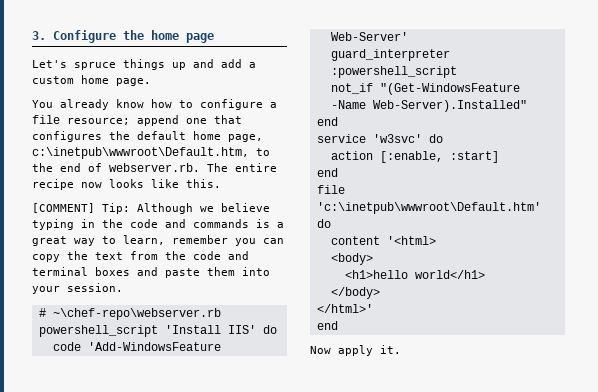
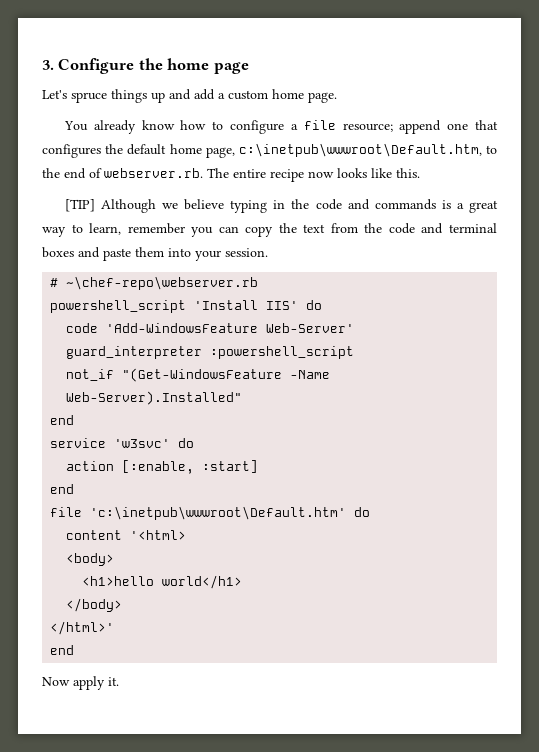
[32,203,130,214] [COMMENT] Tip: -> [64,199,95,212] [TIP]

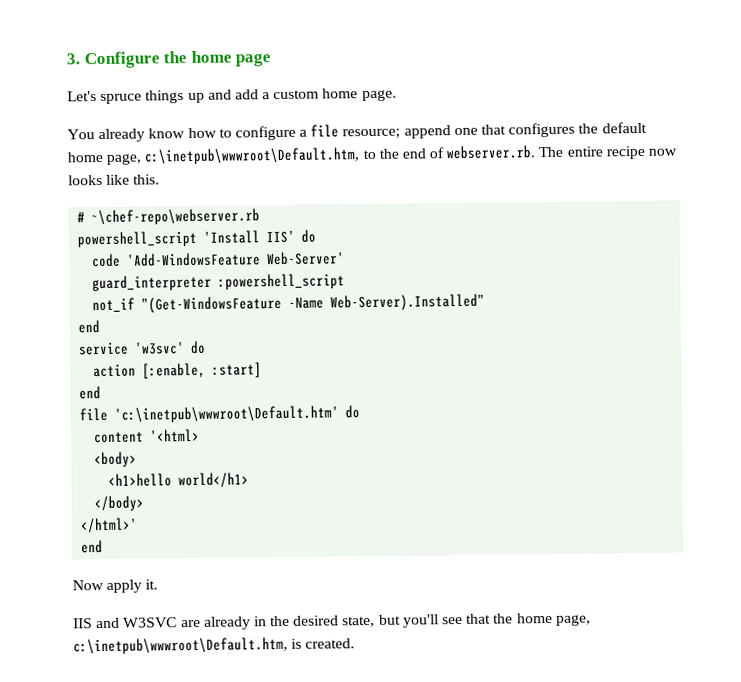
[64,199,499,213] [42,223,498,237] [42,247,268,261] // [TIP] Although we believe typing in the code and commands is a great way to learn, remember you can copy the text from the code and terminal boxes and paste them into your session. -> (161, 179) none
(119, 681) none -> [73,612,591,630] [73,636,356,655] // IIS and W3SVC are already in the desired state, but you'll see that the home page, c:\inetpub\wwwroot\Default.htm, is created.

